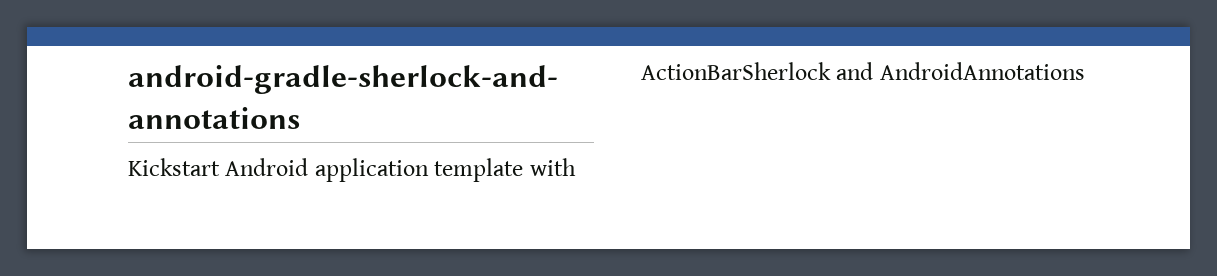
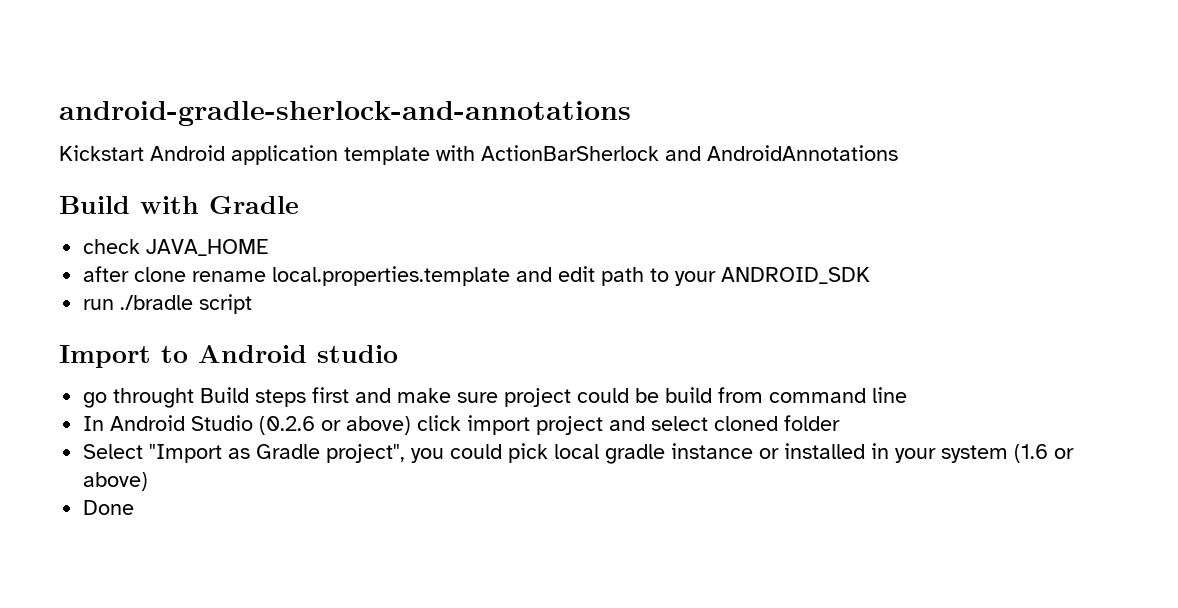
(1085, 71) none -> [59,196,299,214] [83,239,269,256] [83,266,871,286] [83,294,253,314] [59,345,398,368] [83,387,908,408] [83,415,841,435] [83,443,1075,464] [83,472,149,491] [83,500,135,515] // Build with Gradle // check JAVA_HOME // after clone rename local.properties.template and edit path to your ANDROID_SDK // run ./bradle script // Import to Android studio // go throught Build steps first and make sure project could be build from command line // In Android Studio (0.2.6 or above) click import project and select cloned folder // Select "Import as Gradle project", you could pick local gradle instance or installed in your system (1.6 or above) // Done

